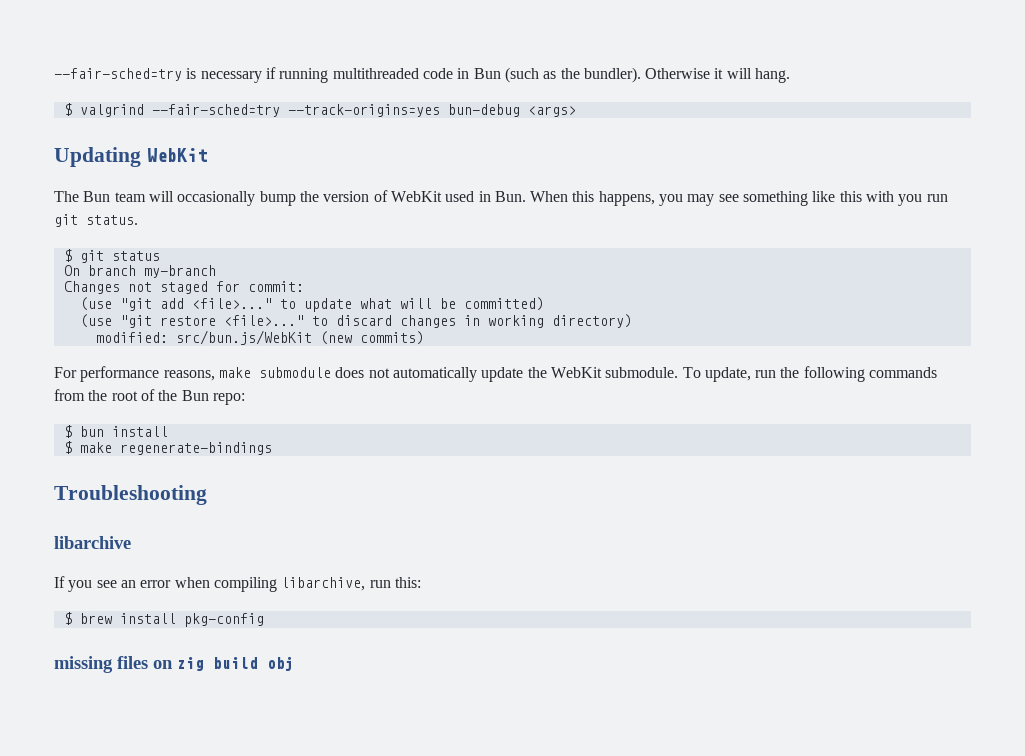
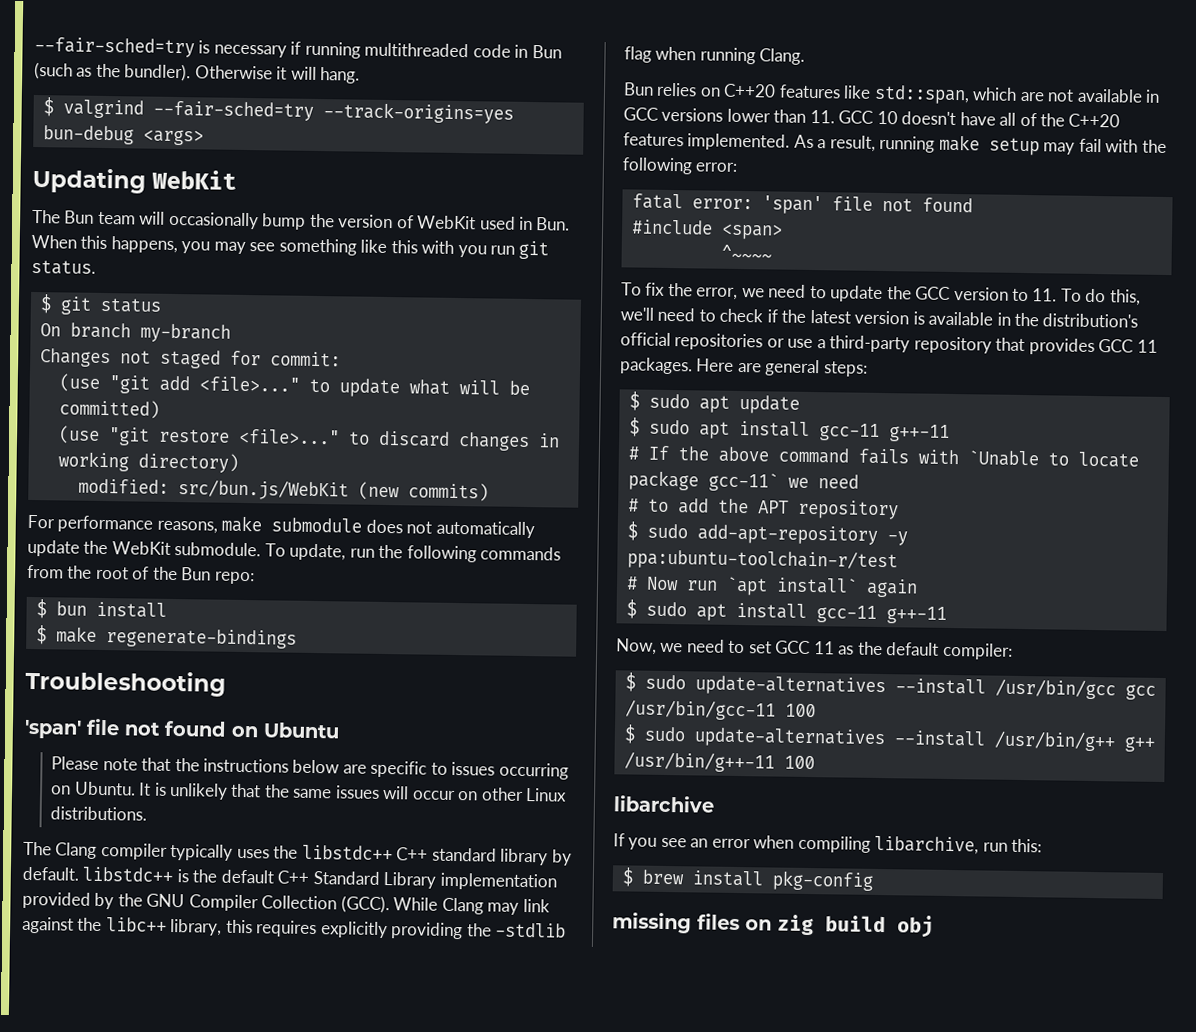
(207, 495) none -> [24,718,340,739] [51,756,569,780] [51,781,568,802] [50,806,148,821] [23,841,572,866] [22,866,557,891] [22,891,550,915] [22,916,567,940] [624,46,806,65] [623,82,1161,105] [623,107,1121,128] [623,132,1167,156] [622,157,739,175] [631,193,973,215] [630,219,783,240] [720,244,772,262] [621,282,1141,306] [620,307,1139,328] [620,332,1158,356] [620,357,868,377] [628,391,800,414] [628,417,950,442] [627,445,1139,468] [627,470,859,492] [627,498,899,520] [626,521,908,546] [626,548,898,572] [625,576,918,598] [625,599,947,624] [616,638,1013,660] [624,672,1156,700] [624,699,816,721] [623,724,1155,752] [623,751,815,773] // 'span' file not found on Ubuntu // Please note that the instructions below are specific to issues occurring on Ubuntu. It is unlikely that the same issues will occur on other Linux distributions. // The Clang compiler typically uses the libstdc++ C++ standard library by default. libstdc++ is the default C++ Standard Library implementation provided by the GNU Compiler Collection (GCC). While Clang may link against the libc++ library, this requires explicitly providing the -stdlib flag when running Clang. // Bun relies on C++20 features like std::span, which are not available in GCC versions lower than 11. GCC 10 doesn't have all of the C++20 features implemented. As a result, running make setup may fail with the following error: // fatal error: 'span' file not found // #include <span> // ^~~~~ // To fix the error, we need to update the GCC version to 11. To do this, we'll need to check if the latest version is available in the distribution's official repositories or use a third-party repository that provides GCC 11 packages. Here are general steps: // $ sudo apt update // $ sudo apt install gcc-11 g++-11 // # If the above command fails with `Unable to locate package gcc-11` we need // # to add the APT repository // $ sudo add-apt-repository -y ppa:ubuntu-toolchain-r/test // # Now run `apt install` again // $ sudo apt install gcc-11 g++-11 // Now, we need to set GCC 11 as the default compiler: // $ sudo update-alternatives --install /usr/bin/gcc gcc /usr/bin/gcc-11 100 // $ sudo update-alternatives --install /usr/bin/g++ g++ /usr/bin/g++-11 100

